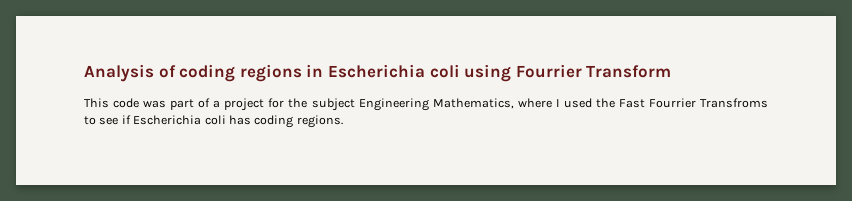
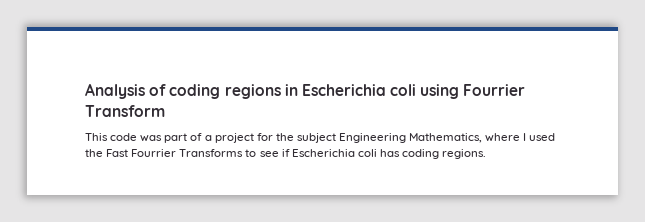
[699,98,768,108] Transfroms -> [179,149,244,157] Transforms

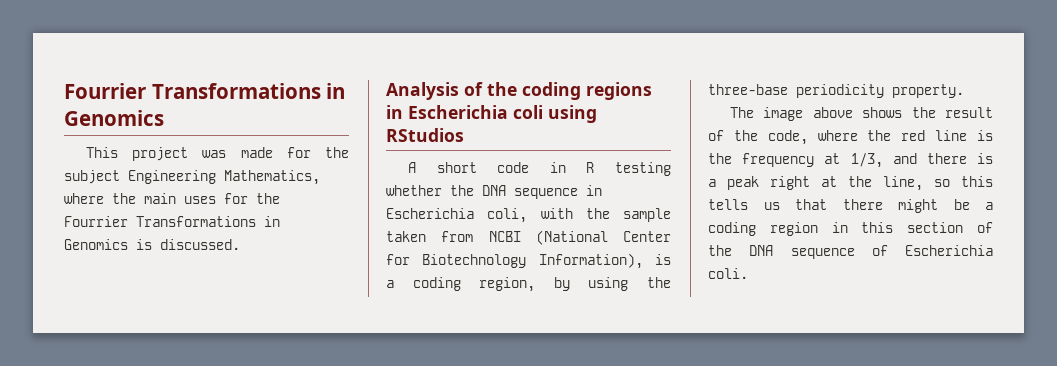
(85, 91) none -> [64,83,346,99] [64,110,164,126] [85,147,349,161] [64,170,320,185] [64,193,280,204] [64,216,280,227] [64,239,240,250] Fourrier Transformations in Genomics // This project was made for the subject Engineering Mathematics, where the main uses for the Fourrier Transformations in Genomics is discussed. //
(167, 90) none -> [487,82,517,96] the
[463,84,526,96] [85,105,165,117] [85,133,556,143] [85,149,487,159] Fourrier Transform // This code was part of a project for the subject Engineering Mathematics, where I used the Fast Fourrier Transforms to see if Escherichia coli has coding regions. -> [386,128,464,142] [407,162,671,176] [386,185,602,199] [386,208,671,223] [386,230,671,245] [386,253,671,269] [386,277,671,292] [708,84,964,98] [729,107,993,121] [708,130,993,145] [708,153,993,168] [708,176,993,191] [708,199,993,213] [708,222,993,236] [708,245,993,259] [708,268,748,279] RStudios // A short code in R testing whether the DNA sequence in Escherichia coli, with the sample taken from NCBI (National Center for Biotechnology Information), is a coding region, by using the three-base periodicity property. // The image above shows the result of the code, where the red line is the frequency at 1/3, and there is a peak right at the line, so this tells us that there might be a coding region in this section of the DNA sequence of Escherichia coli.

